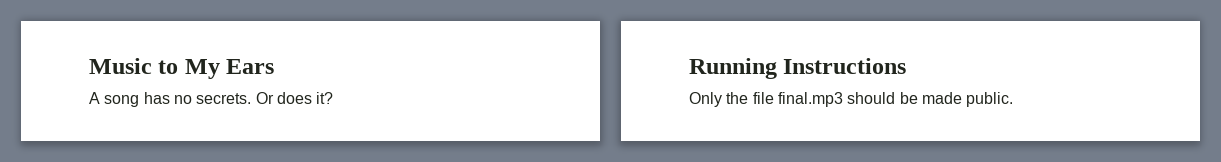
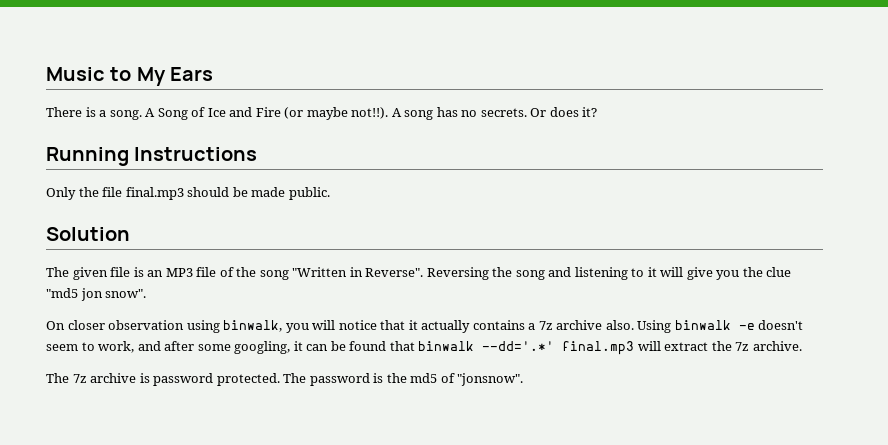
(275, 66) none -> [46,107,389,120] There is a song. A Song of Ice and Fire (or maybe not!!).
(1014, 99) none -> [46,227,130,241] [46,267,792,280] [46,288,147,301] [46,320,804,333] [46,341,802,355] [46,373,524,386] // Solution // The given file is an MP3 file of the song "Written in Reverse". Reversing the song and listening to it will give you the clue "md5 jon snow". // On closer observation using binwalk, you will notice that it actually contains a 7z archive also. Using binwalk -e doesn't seem to work, and after some googling, it can be found that binwalk --dd='.*' final.mp3 will extract the 7z archive. // The 7z archive is password protected. The password is the md5 of "jonsnow".

